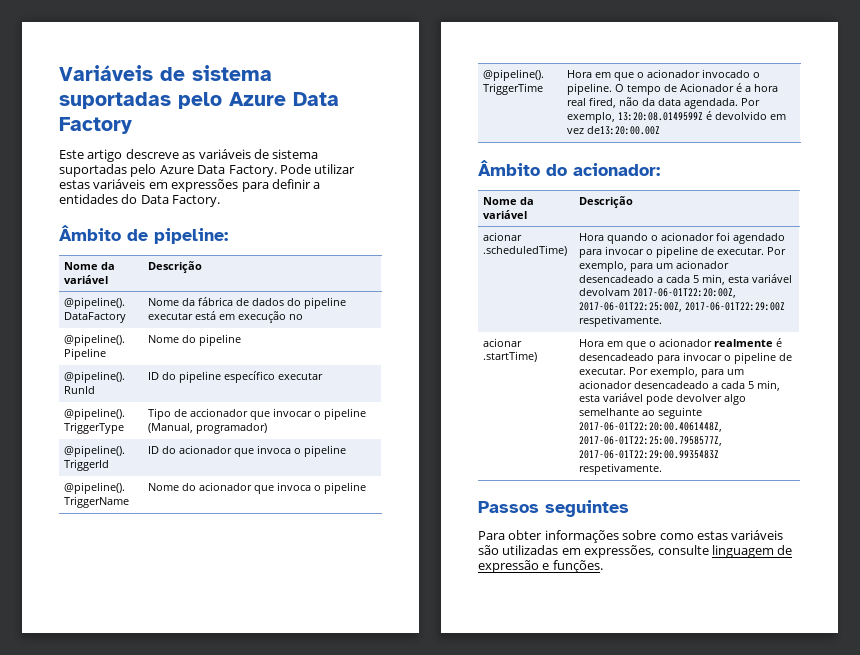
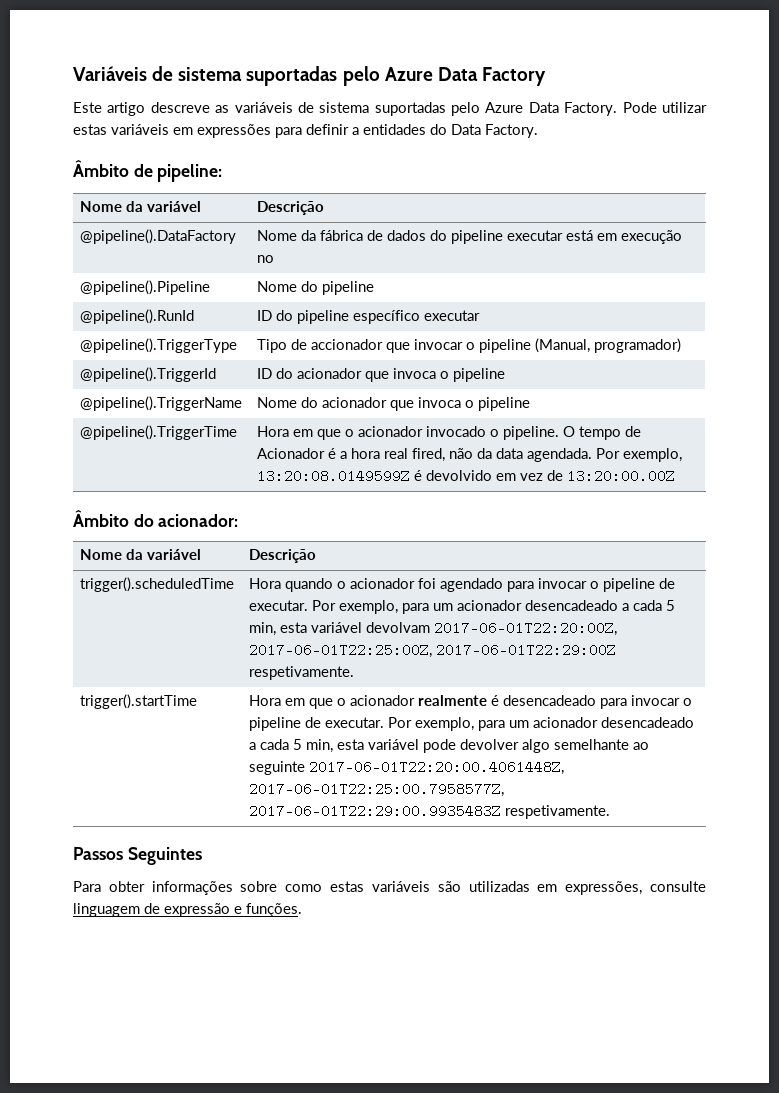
[64,297,126,309] [64,312,127,323] @pipeline(). DataFactory -> [80,229,237,244] @pipeline().DataFactory
[64,334,126,346] [64,348,107,360] @pipeline(). Pipeline -> [80,280,211,295] @pipeline().Pipeline
[64,371,126,383] [64,386,96,394] @pipeline(). RunId -> [80,309,195,324] @pipeline().RunId
[64,408,126,420] [64,422,125,434] @pipeline(). TriggerType -> [80,338,238,353] @pipeline().TriggerType
[64,445,126,457] [64,459,110,471] @pipeline(). TriggerId -> [80,367,217,382] @pipeline().TriggerId
[64,482,126,494] [64,496,130,508] @pipeline(). TriggerName -> [80,396,243,411] @pipeline().TriggerName
[483,69,545,81] [483,83,544,95] @pipeline(). TriggerTime -> [80,425,238,440] @pipeline().TriggerTime
[587,126,661,135] de13:20:00.00Z -> [547,469,676,483] de 13:20:00.00Z
[483,232,523,241] [483,245,568,256] acionar .scheduledTime) -> [80,577,235,592] trigger().scheduledTime
[483,338,523,347] [483,351,538,362] acionar .startTime) -> [80,694,198,709] trigger().startTime
[545,500,629,517] seguintes -> [127,847,202,865] Seguintes

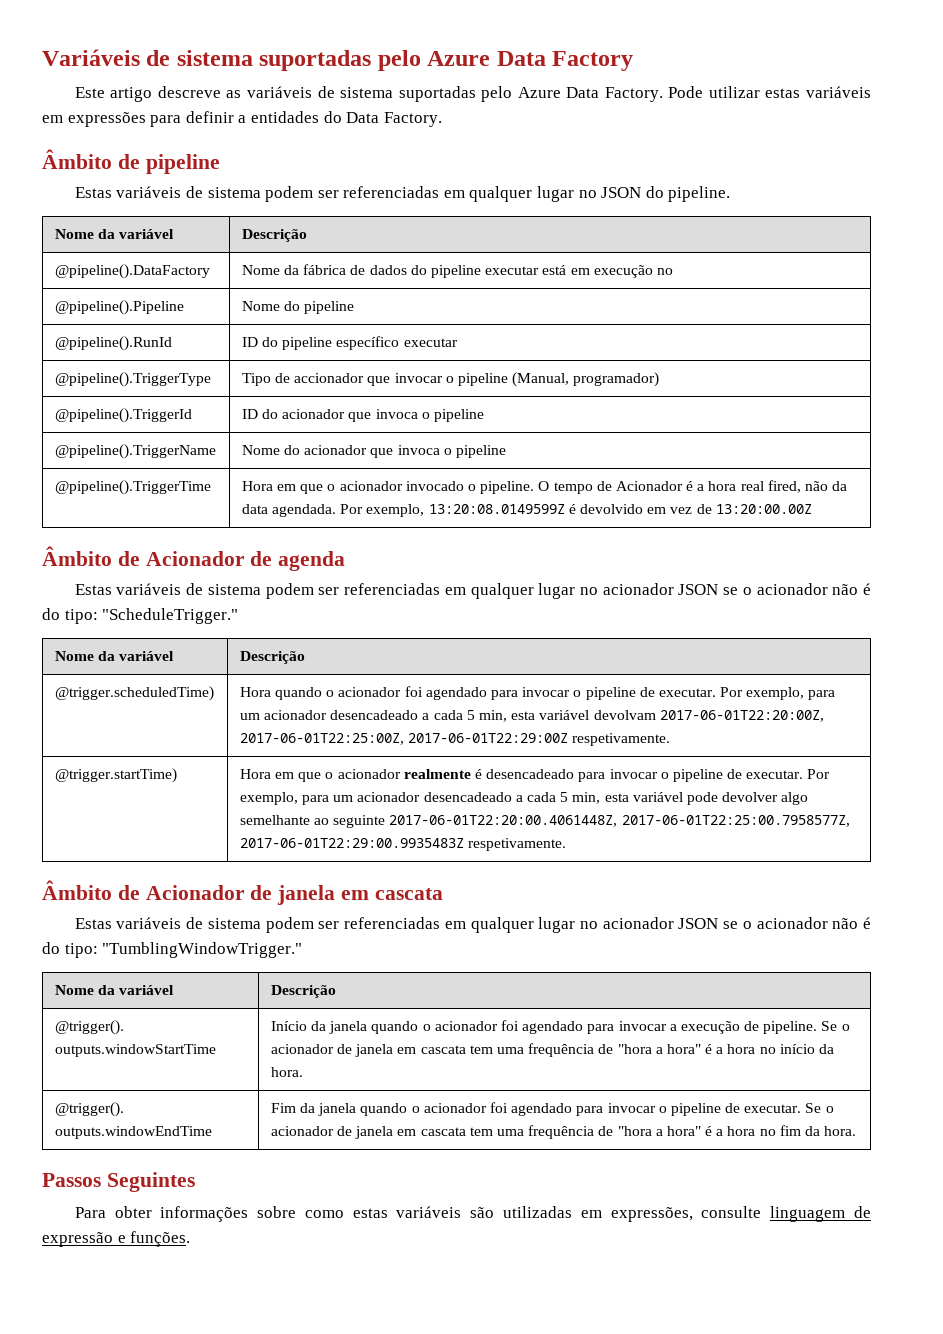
[157,164,223,182] pipeline: -> [145,154,220,174] [74,186,731,202] pipeline // Estas variáveis de sistema podem ser referenciadas em qualquer lugar no JSON do pipeline.
[133,514,239,527] [80,549,202,560] [249,549,317,563] [80,577,235,592] do acionador: // Nome da variável | Descrição // trigger().scheduledTime -> [117,551,346,571] [74,583,871,599] [42,608,239,624] [54,651,175,661] [239,651,305,664] [54,686,214,701] de Acionador de agenda // Estas variáveis de sistema podem ser referenciadas em qualquer lugar no acionador JSON se o acionador não é do tipo: "ScheduleTrigger." // Nome da variável | Descrição // @trigger.scheduledTime)
[80,694,198,709] trigger().startTime -> [54,768,177,783] @trigger.startTime)
(611, 812) none -> [42,880,443,905] [74,917,871,933] [42,942,303,958] [54,985,175,995] [270,985,336,998] [54,1020,124,1035] [54,1044,216,1057] [270,1020,850,1034] [270,1043,834,1057] [270,1067,303,1077] [54,1102,124,1117] [54,1126,212,1139] [270,1102,834,1116] [270,1125,857,1139] // Âmbito de Acionador de janela em cascata // Estas variáveis de sistema podem ser referenciadas em qualquer lugar no acionador JSON se o acionador não é do tipo: "TumblingWindowTrigger." // Nome da variável | Descrição // @trigger(). outputs.windowStartTime | Início da janela quando o acionador foi agendado para invocar a execução de pipeline. Se o acionador de janela em cascata tem uma frequência de "hora a hora" é a hora no início da hora. // @trigger(). outputs.windowEndTime | Fim da janela quando o acionador foi agendado para invocar o pipeline de executar. Se o acionador de janela em cascata tem uma frequência de "hora a hora" é a hora no fim da hora.

